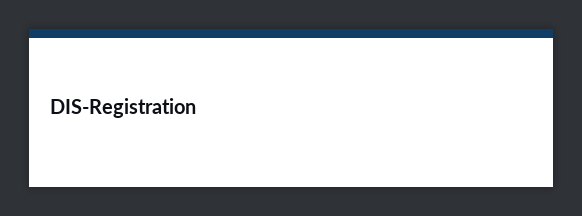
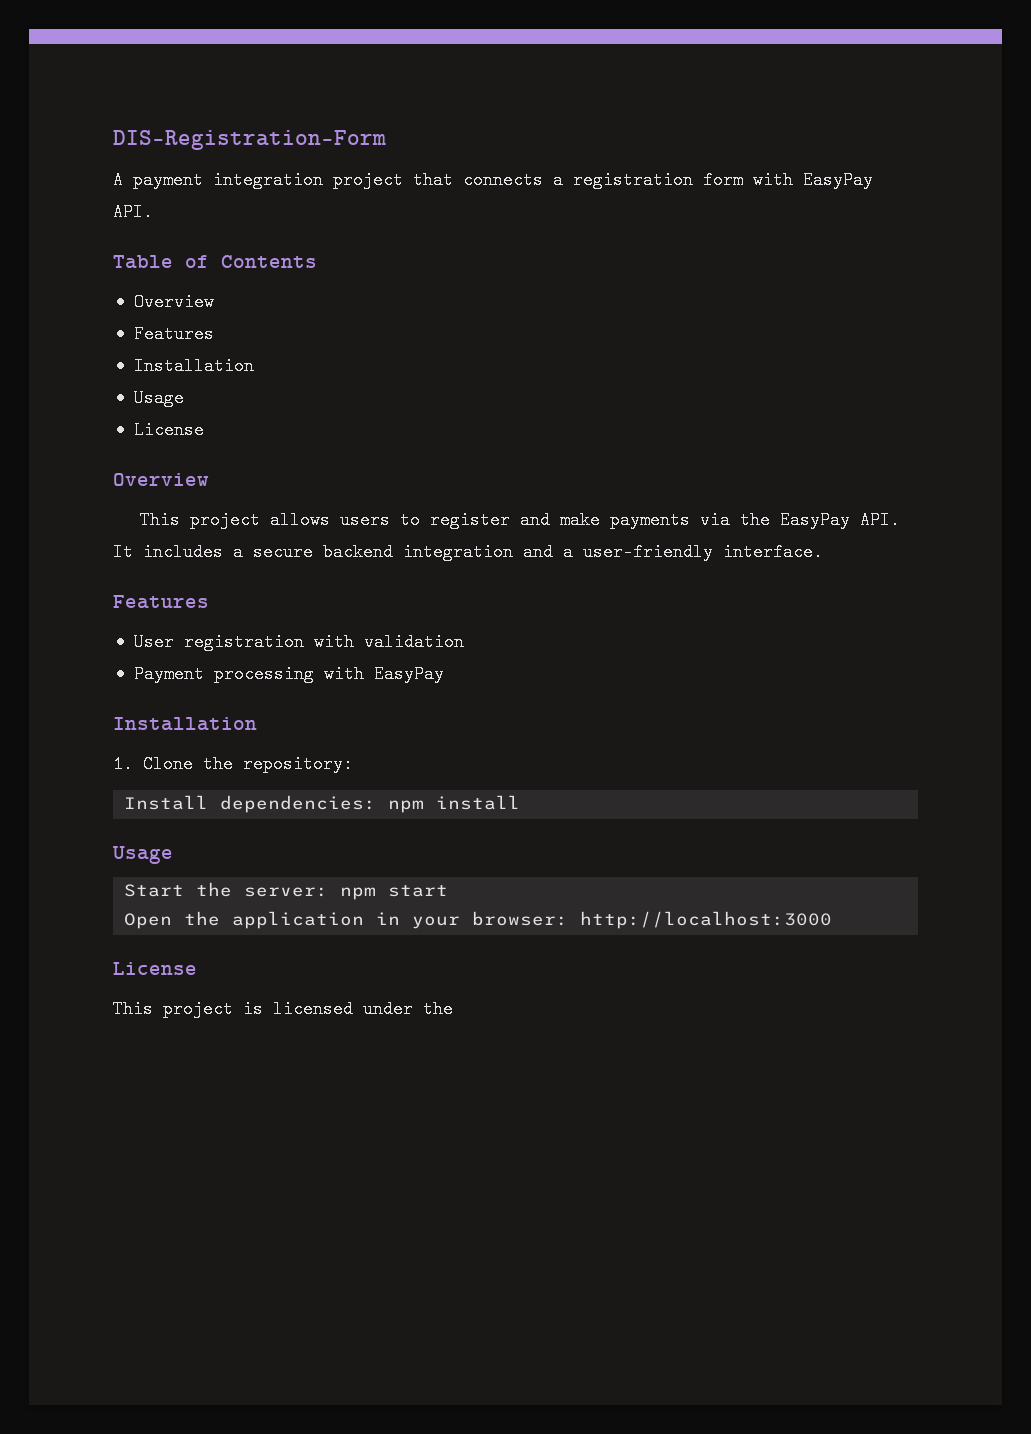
[50,98,196,118] DIS-Registration -> [113,130,386,150] [113,171,873,189] [113,203,153,221] [113,255,317,269] [133,293,214,311] [133,325,214,343] [133,357,254,375] [133,389,184,407] [133,421,204,439] [113,473,209,486] [139,511,900,529] [113,543,823,561] [113,595,209,609] [133,633,464,651] [133,665,444,683] [113,717,257,731] [113,755,353,773] [124,795,521,813] [112,846,173,864] [124,882,449,900] [124,911,833,929] [113,962,197,975] [113,1000,453,1018] DIS-Registration-Form // A payment integration project that connects a registration form with EasyPay API. // Table of Contents // Overview // Features // Installation // Usage // License // Overview // This project allows users to register and make payments via the EasyPay API. It includes a secure backend integration and a user-friendly interface. // Features // User registration with validation // Payment processing with EasyPay // Installation // 1. Clone the repository: // Install dependencies: npm install // Usage // Start the server: npm start // Open the application in your browser: http://localhost:3000 // License // This project is licensed under the

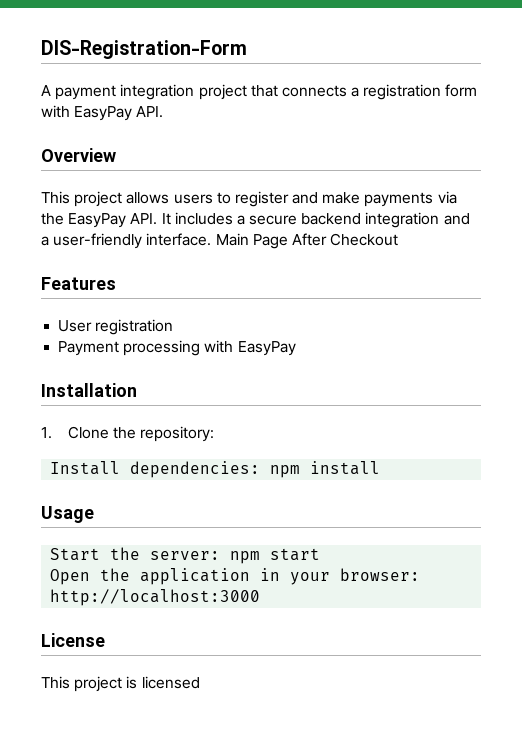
[113,255,317,269] [133,293,214,311] [133,325,214,343] [133,357,254,375] [133,389,184,407] [133,421,204,439] // Table of Contents // Overview // Features // Installation // Usage // License -> (164, 112) none
(823, 552) none -> [215,233,399,249] Main Page After Checkout
[313,633,464,651] with validation -> (174, 327) none
[363,1000,453,1018] under the -> (200, 682) none

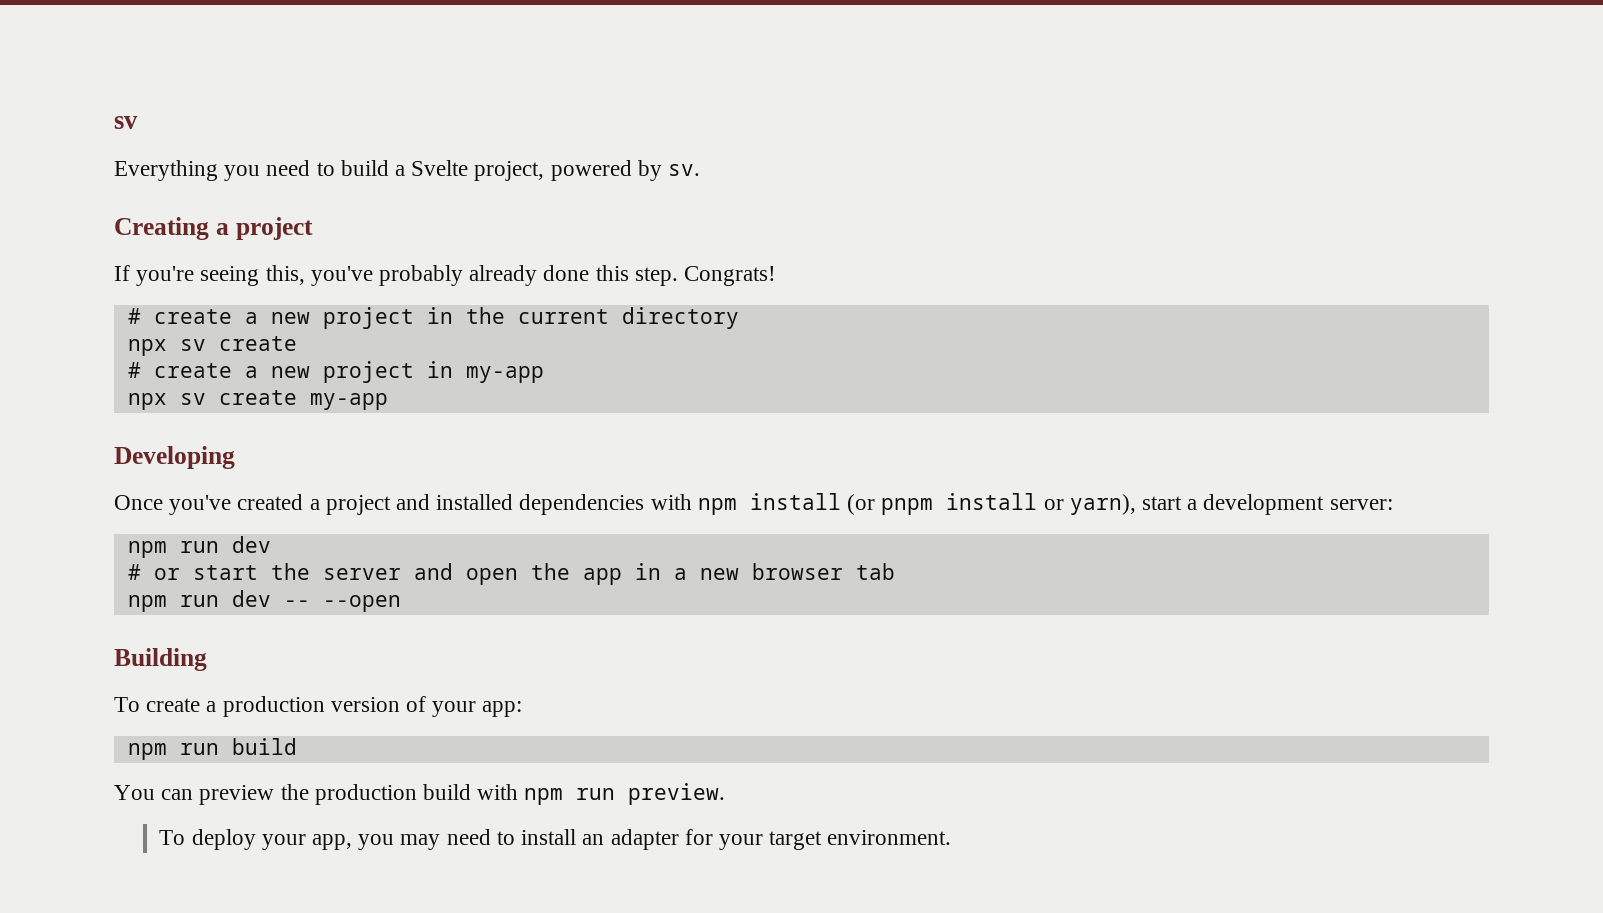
[41,40,247,59] [41,84,478,100] [41,105,164,121] [41,148,116,162] [41,191,457,207] [41,212,470,228] [41,233,399,249] [41,277,116,290] [58,319,174,335] [58,340,296,356] [41,383,137,397] [41,426,215,442] [50,461,381,478] [41,506,94,523] [50,547,321,564] [50,568,421,585] [50,589,261,606] [41,633,105,647] [41,676,200,692] DIS-Registration-Form // A payment integration project that connects a registration form with EasyPay API. // Overview // This project allows users to register and make payments via the EasyPay API. It includes a secure backend integration and a user-friendly interface. Main Page After Checkout // Features // User registration // Payment processing with EasyPay // Installation // 1. Clone the repository: // Install dependencies: npm install // Usage // Start the server: npm start // Open the application in your browser: http://localhost:3000 // License // This project is licensed -> [114,116,138,129] [114,160,701,181] [114,217,313,240] [114,265,777,286] [127,307,739,329] [127,336,297,356] [127,361,544,383] [127,390,388,410] [114,446,235,469] [114,493,1393,515] [127,536,271,558] [127,563,895,585] [127,590,401,612] [114,648,207,671] [114,696,523,717] [127,738,297,760] [114,783,726,805] [159,829,952,850] sv // Everything you need to build a Svelte project, powered by sv. // Creating a project // If you're seeing this, you've probably already done this step. Congrats! // # create a new project in the current directory // npx sv create // # create a new project in my-app // npx sv create my-app // Developing // Once you've created a project and installed dependencies with npm install (or pnpm install or yarn), start a development server: // npm run dev // # or start the server and open the app in a new browser tab // npm run dev -- --open // Building // To create a production version of your app: // npm run build // You can preview the production build with npm run preview. // To deploy your app, you may need to install an adapter for your target environment.

